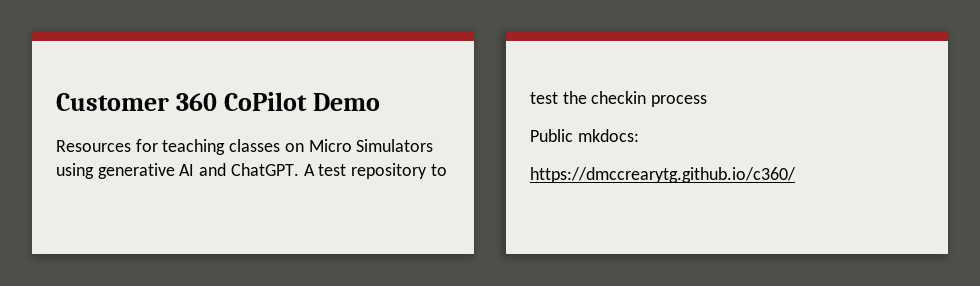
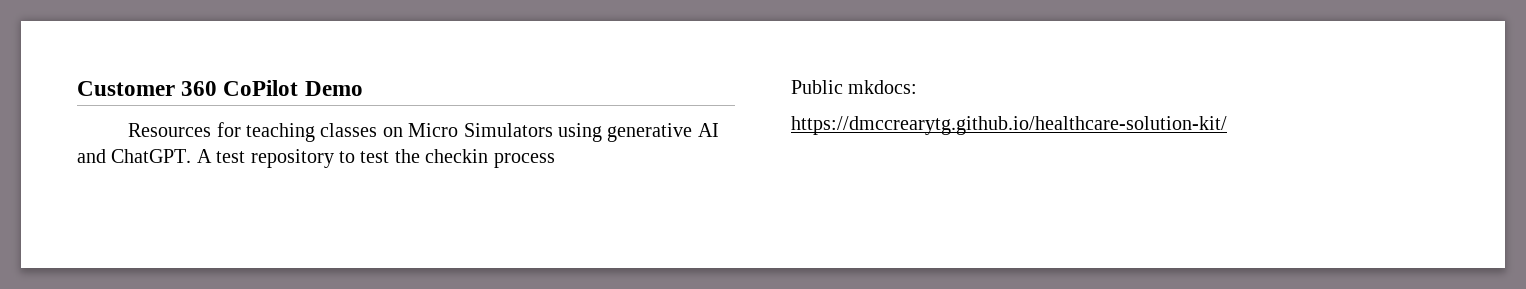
[530,167,796,183] https://dmccrearytg.github.io/c360/ -> [791,116,1227,135] https://dmccrearytg.github.io/healthcare-solution-kit/

